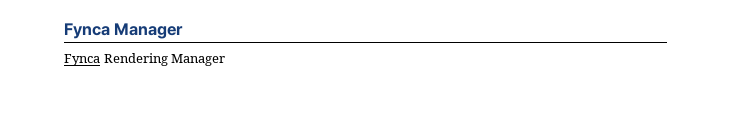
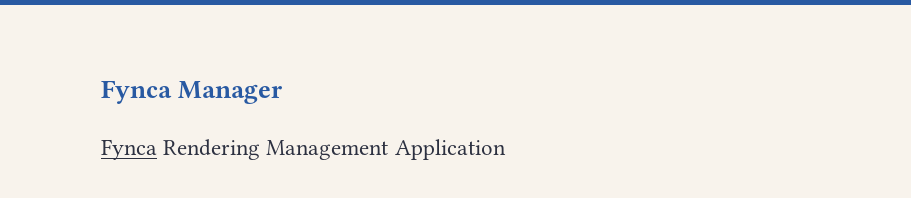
[171,54,226,66] Manager -> [266,139,506,160] Management Application

